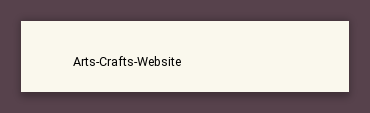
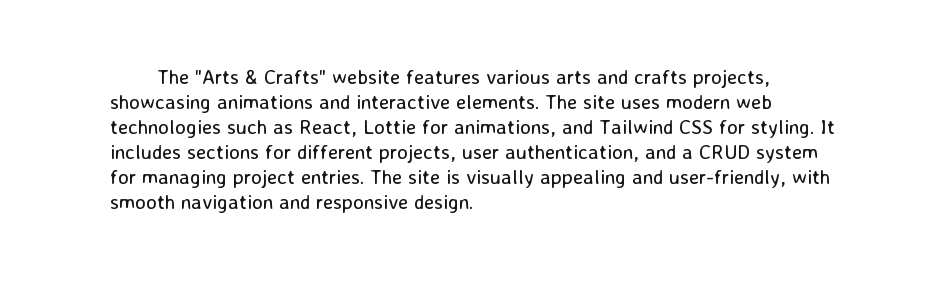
[73,56,181,66] Arts-Crafts-Website -> [156,69,770,88] [110,95,772,113] [110,120,835,138] [110,144,818,163] [110,169,830,188] [110,195,473,213] The "Arts & Crafts" website features various arts and crafts projects, showcasing animations and interactive elements. The site uses modern web technologies such as React, Lottie for animations, and Tailwind CSS for styling. It includes sections for different projects, user authentication, and a CRUD system for managing project entries. The site is visually appealing and user-friendly, with smooth navigation and responsive design.

